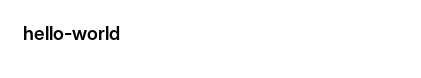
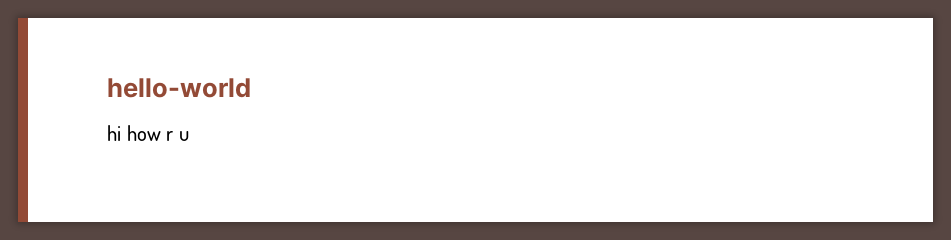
(120, 33) none -> [107,125,189,141] // hi how r u

